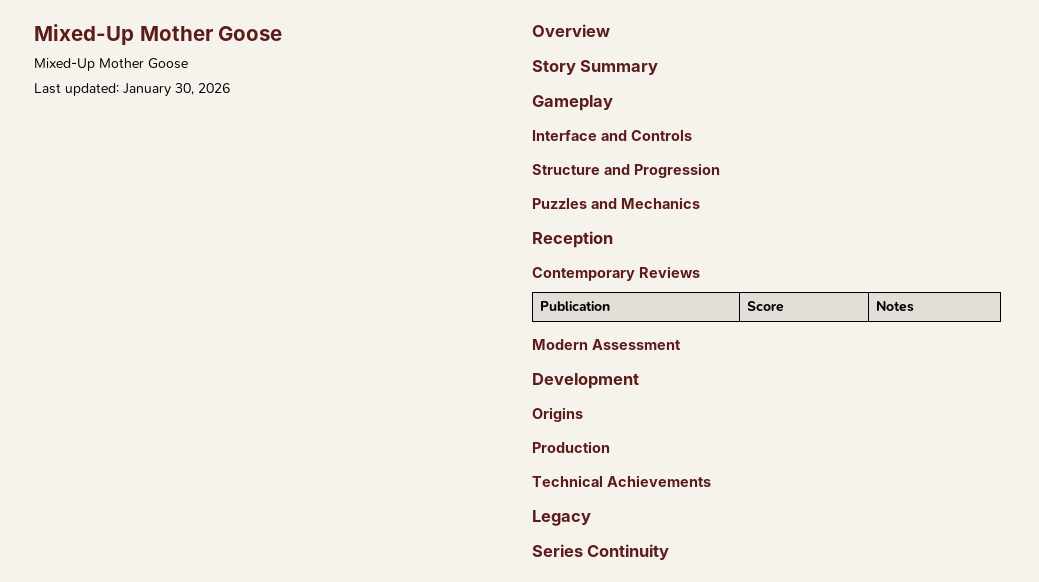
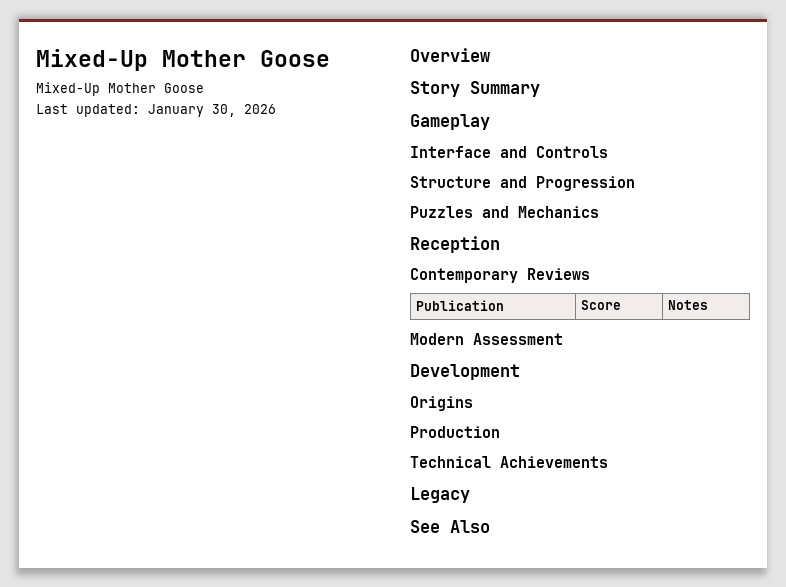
[532,544,670,560] Series Continuity -> [410,520,490,533] See Also

